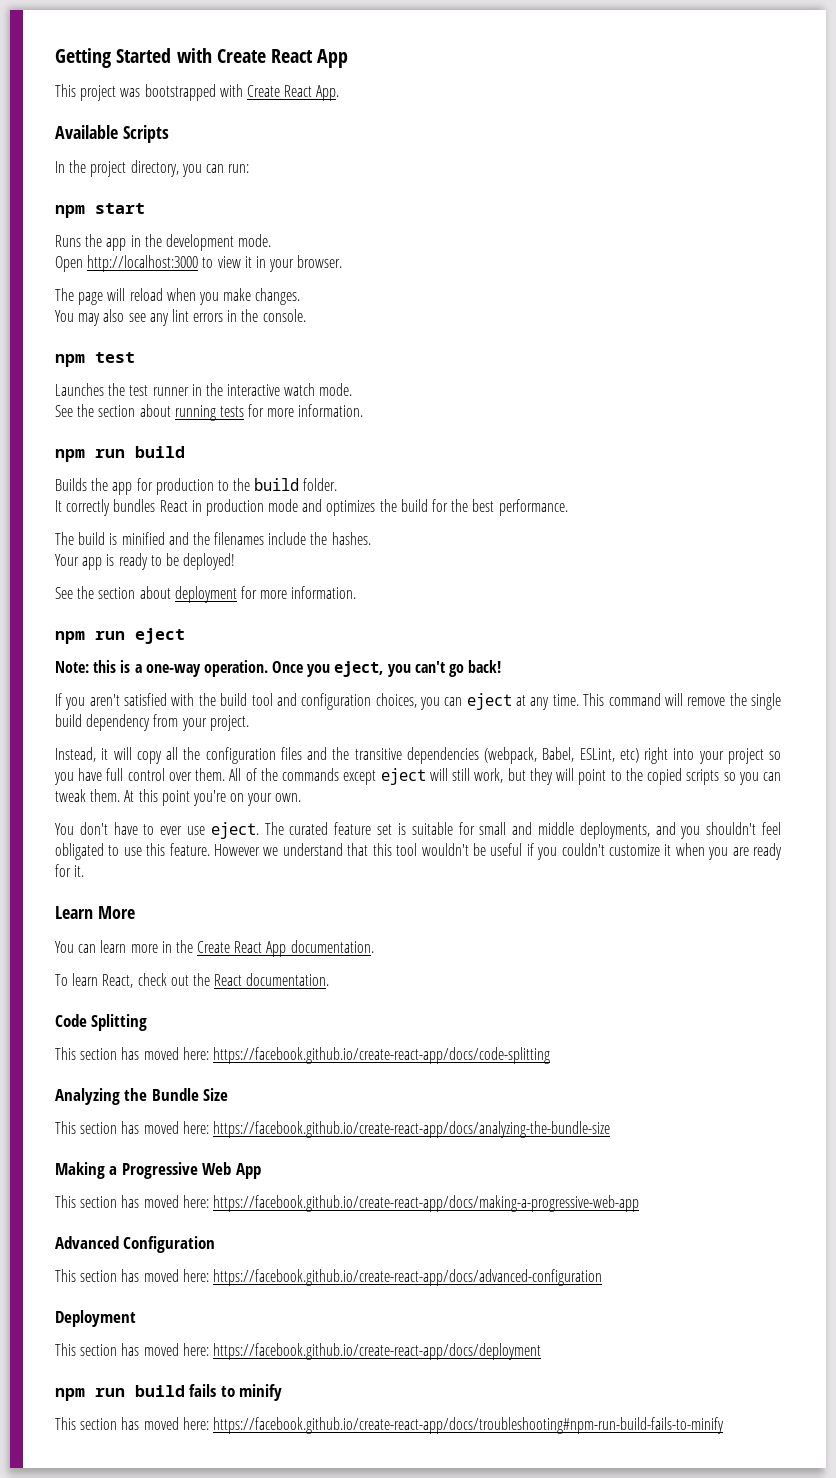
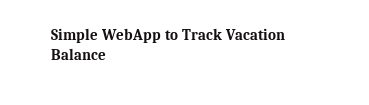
[55,48,349,68] [55,84,340,101] [55,125,169,143] [55,160,250,177] [55,203,145,218] [55,234,272,251] [55,255,343,272] [55,288,301,305] [55,309,306,326] [55,352,135,367] [55,383,353,396] [55,404,364,421] [55,446,185,462] [55,478,338,495] [55,499,568,516] [55,532,371,545] [55,553,236,570] [55,586,357,603] [55,628,185,644] [55,660,502,677] [55,693,782,710] [55,714,249,731] [55,747,781,764] [54,768,782,785] [55,789,302,806] [55,822,781,839] [55,843,782,860] [55,864,85,877] [55,906,135,919] [55,940,374,957] [55,973,330,988] [55,1014,148,1031] [55,1047,550,1064] [55,1088,229,1105] [55,1121,610,1138] [55,1162,261,1179] [55,1195,639,1212] [55,1236,216,1253] [55,1269,602,1286] [55,1310,136,1327] [55,1343,541,1360] [55,1384,283,1401] [55,1417,724,1434] Getting Started with Create React App // This project was bootstrapped with Create React App. // Available Scripts // In the project directory, you can run: // npm start // Runs the app in the development mode. // Open http://localhost:3000 to view it in your browser. // The page will reload when you make changes. // You may also see any lint errors in the console. // npm test // Launches the test runner in the interactive watch mode. // See the section about running tests for more information. // npm run build // Builds the app for production to the build folder. // It correctly bundles React in production mode and optimizes the build for the best performance. // The build is minified and the filenames include the hashes. // Your app is ready to be deployed! // See the section about deployment for more information. // npm run eject // Note: this is a one-way operation. Once you eject, you can't go back! // If you aren't satisfied with the build tool and configuration choices, you can eject at any time. This command will remove the single build dependency from your project. // Instead, it will copy all the configuration files and the transitive dependencies (webpack, Babel, ESLint, etc) right into your project so you have full control over them. All of the commands except eject will still work, but they will point to the copied scripts so you can tweak them. At this point you're on your own. // You don't have to ever use eject. The curated feature set is suitable for small and middle deployments, and you shouldn't feel obligated to use this feature. However we understand that this tool wouldn't be useful if you couldn't customize it when you are ready for it. // Learn More // You can learn more in the Create React App documentation. // To learn React, check out the React documentation. // Code Splitting // This section has moved here: https://facebook.github.io/create-react-app/docs/code-splitting // Analyzing the Bundle Size // This section has moved here: https://facebook.github.io/create-react-app/docs/analyzing-the-bundle-size // Making a Progressive Web App // This section has moved here: https://facebook.github.io/create-react-app/docs/making-a-progressive-web-app // Advanced Configuration // This section has moved here: https://facebook.github.io/create-react-app/docs/advanced-configuration // Deployment // This section has moved here: https://facebook.github.io/create-react-app/docs/deployment // npm run build fails to minify // This section has moved here: https://facebook.github.io/create-react-app/docs/troubleshooting#npm-run-build-fails-to-minify -> [51,28,286,43] [51,48,106,60] Simple WebApp to Track Vacation Balance

